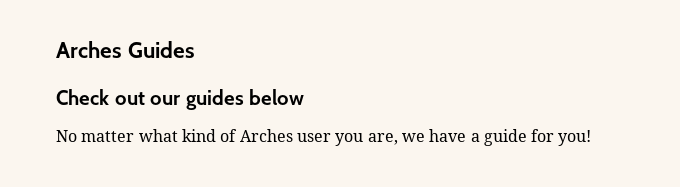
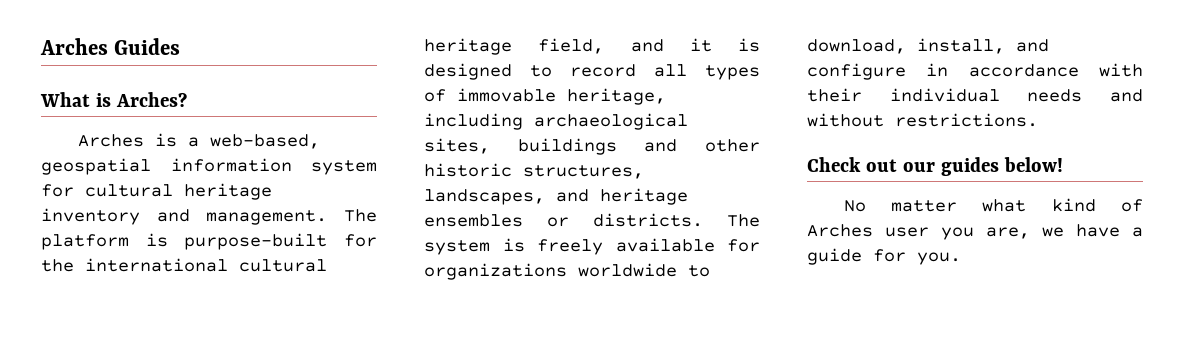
(196, 49) none -> [40,92,187,107] [77,133,320,149] [41,158,377,175] [41,183,272,200] [41,208,378,225] [41,233,378,250] [41,258,327,272] [424,38,760,55] [424,63,760,80] [424,88,666,105] [424,113,688,130] [424,138,760,155] [424,163,644,179] [424,188,688,205] [424,213,760,227] [424,238,760,255] [424,263,710,280] [807,38,1049,54] [807,63,1143,80] [807,88,1143,102] [807,113,1038,127] // What is Arches? // Arches is a web-based, geospatial information system for cultural heritage inventory and management. The platform is purpose-built for the international cultural heritage field, and it is designed to record all types of immovable heritage, including archaeological sites, buildings and other historic structures, landscapes, and heritage ensembles or districts. The system is freely available for organizations worldwide to download, install, and configure in accordance with their individual needs and without restrictions.
[249,89,305,105] below -> [1003,157,1063,172] below!
[558,130,592,146] you! -> [917,252,961,265] you.

